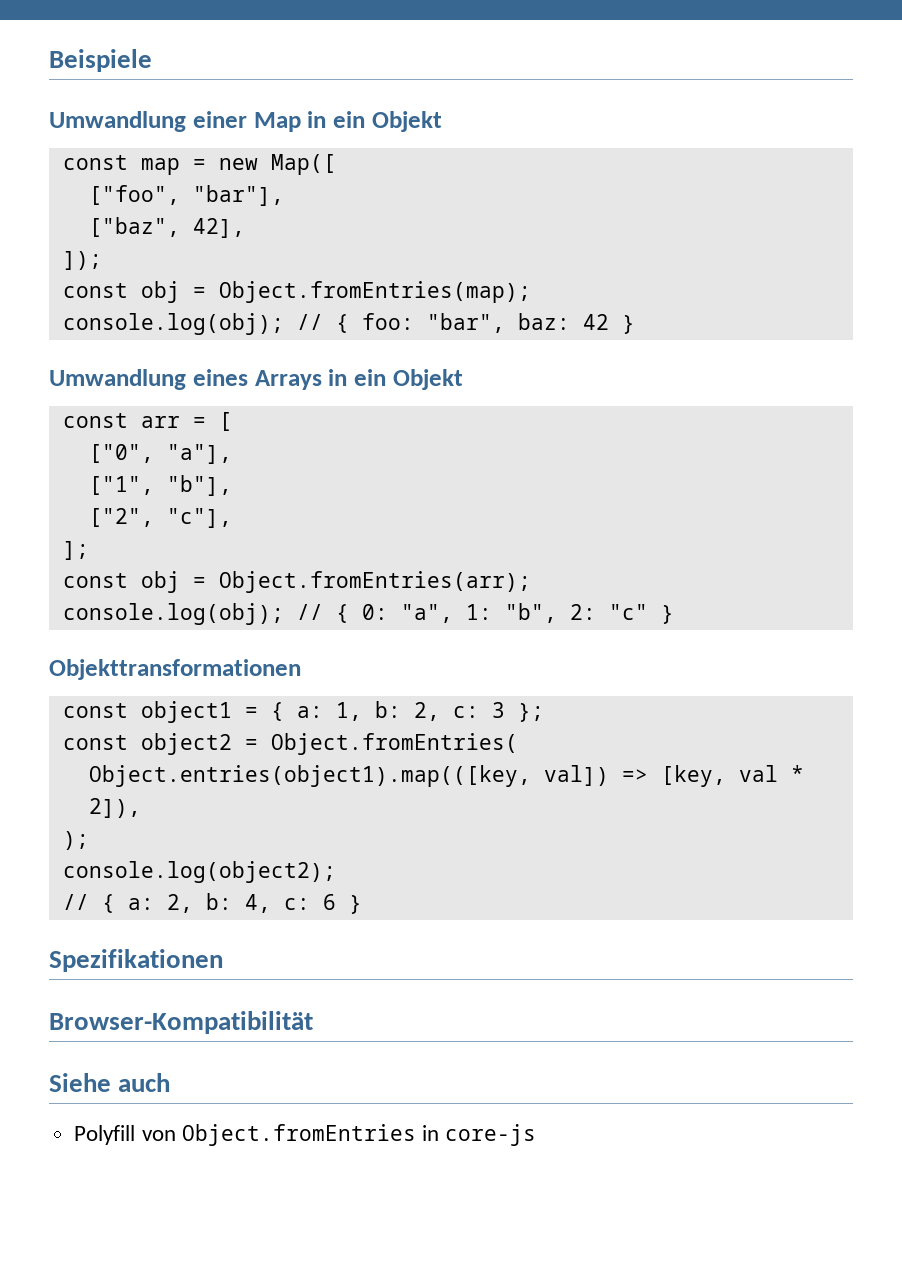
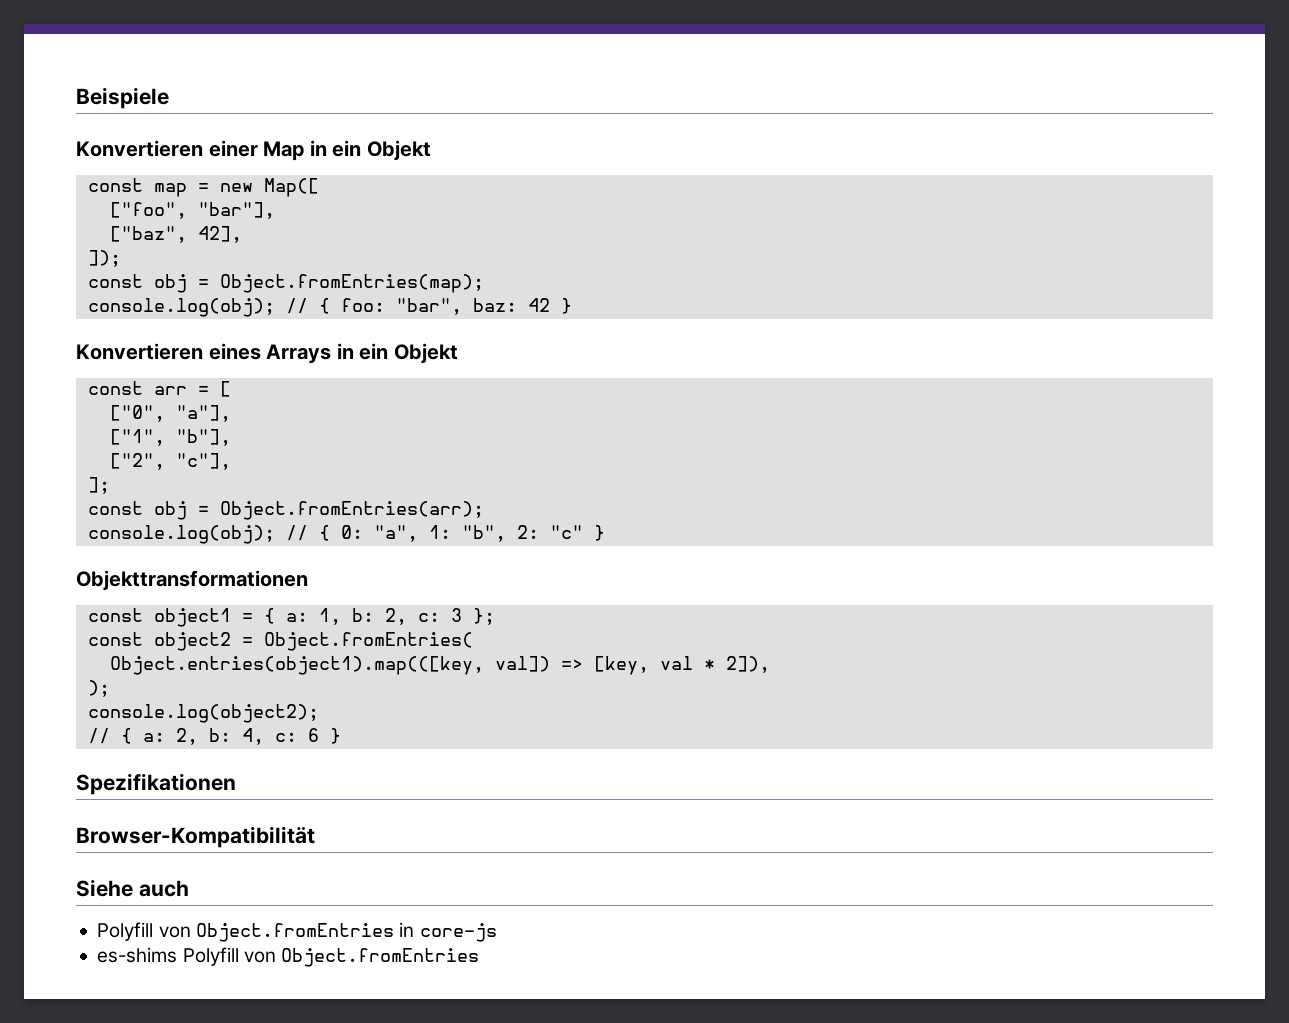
[49,111,186,132] Umwandlung -> [76,140,203,157] Konvertieren
[49,369,186,390] Umwandlung -> [76,343,203,360] Konvertieren
(537, 1135) none -> [97,947,480,967] // es-shims Polyfill von Object.fromEntries

